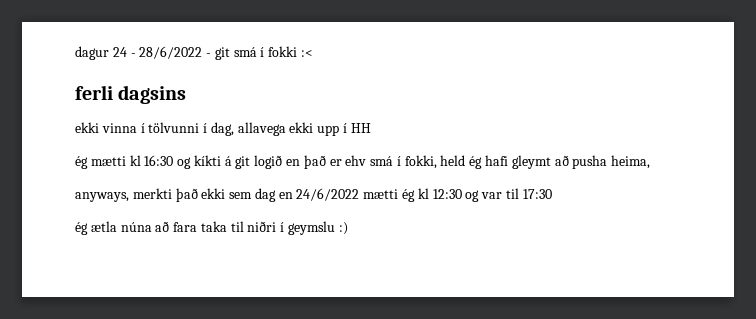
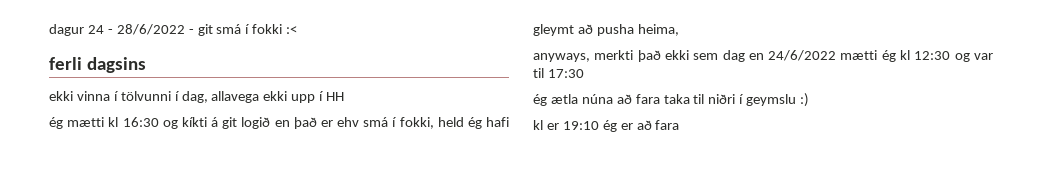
(348, 228) none -> [533,120,680,132] // kl er 19:10 ég er að fara

